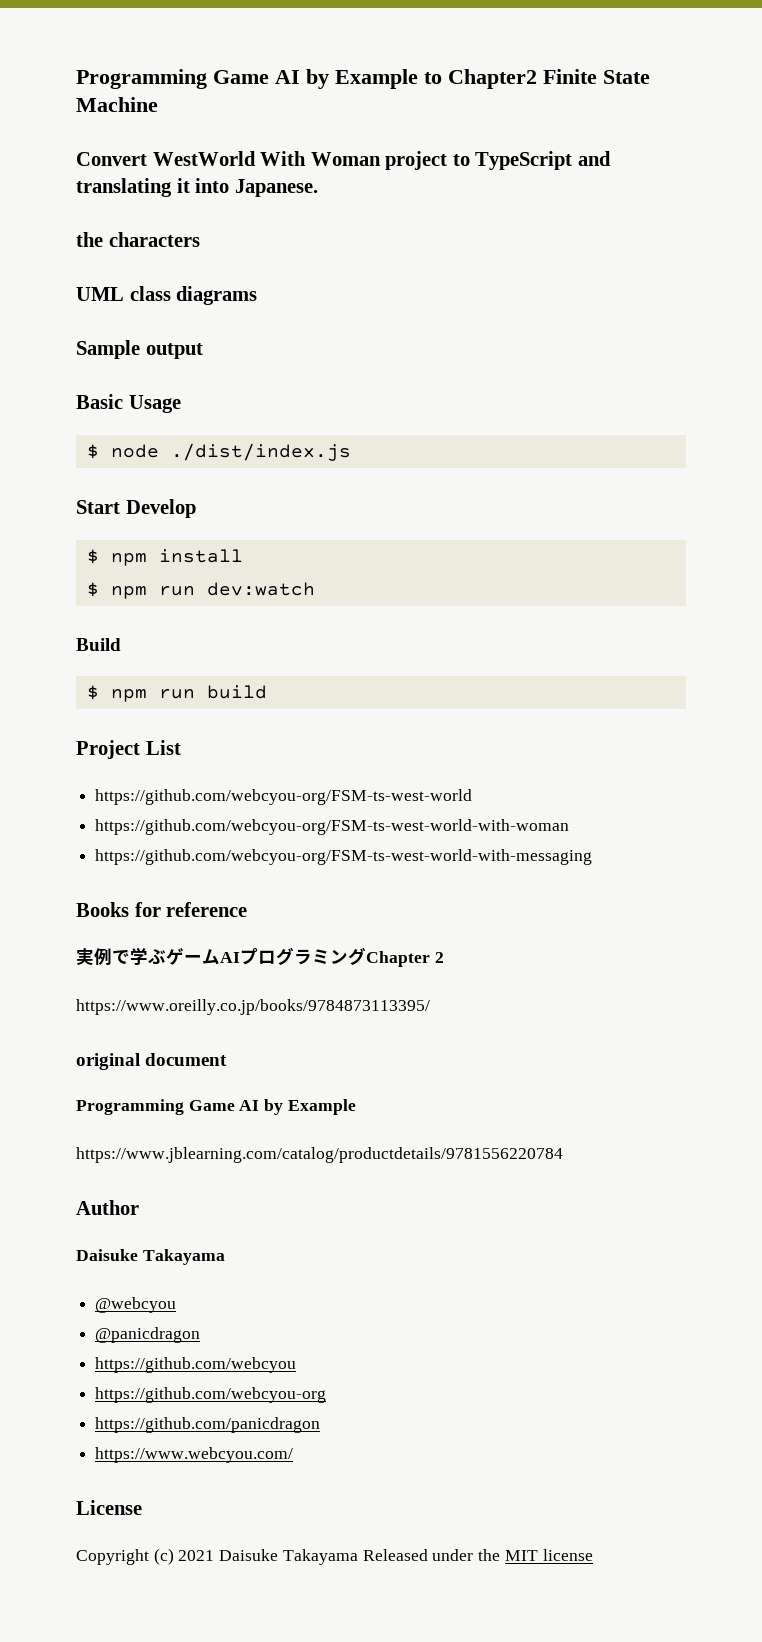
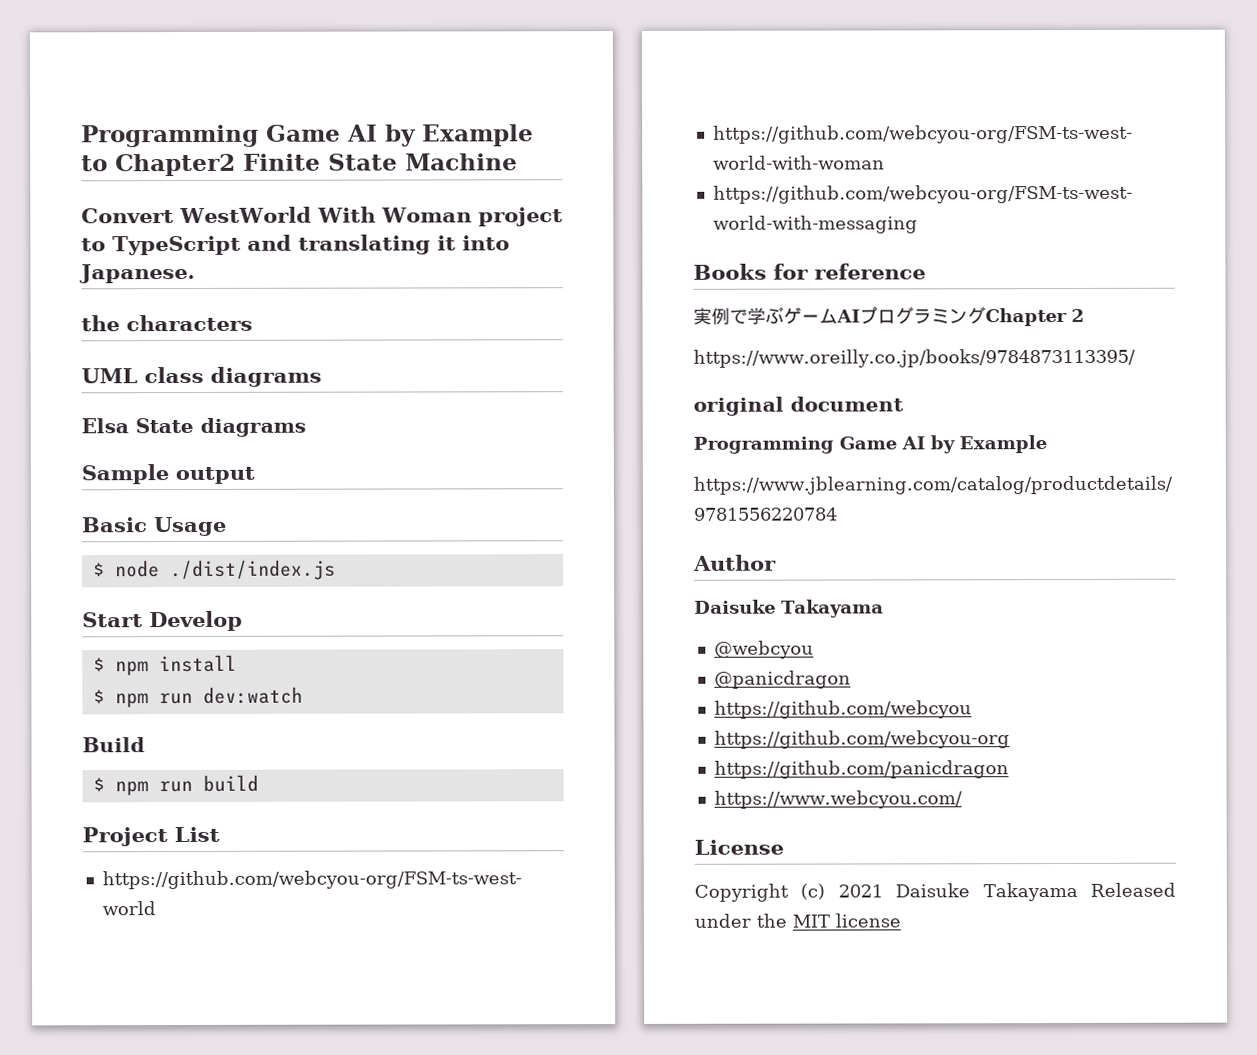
(258, 295) none -> [81,417,306,437] // Elsa State diagrams

